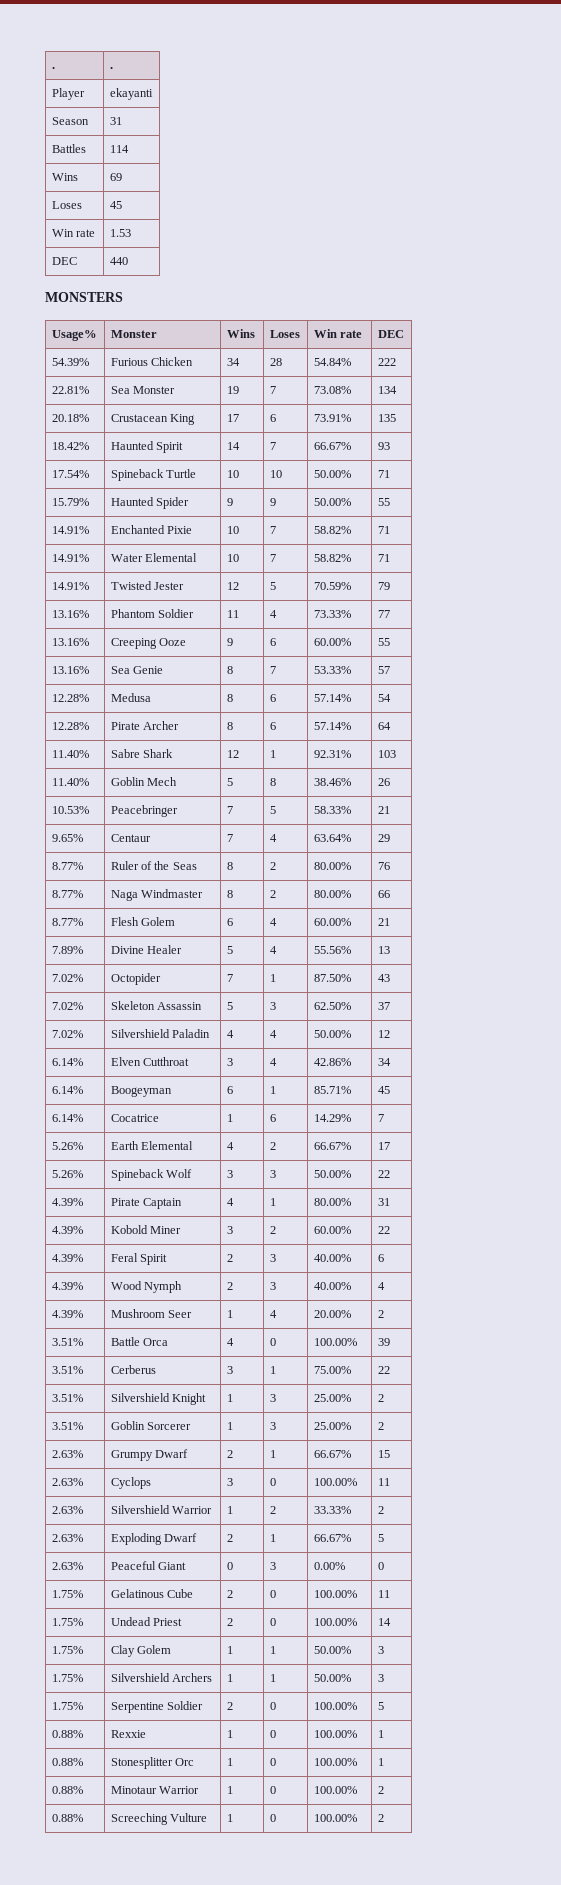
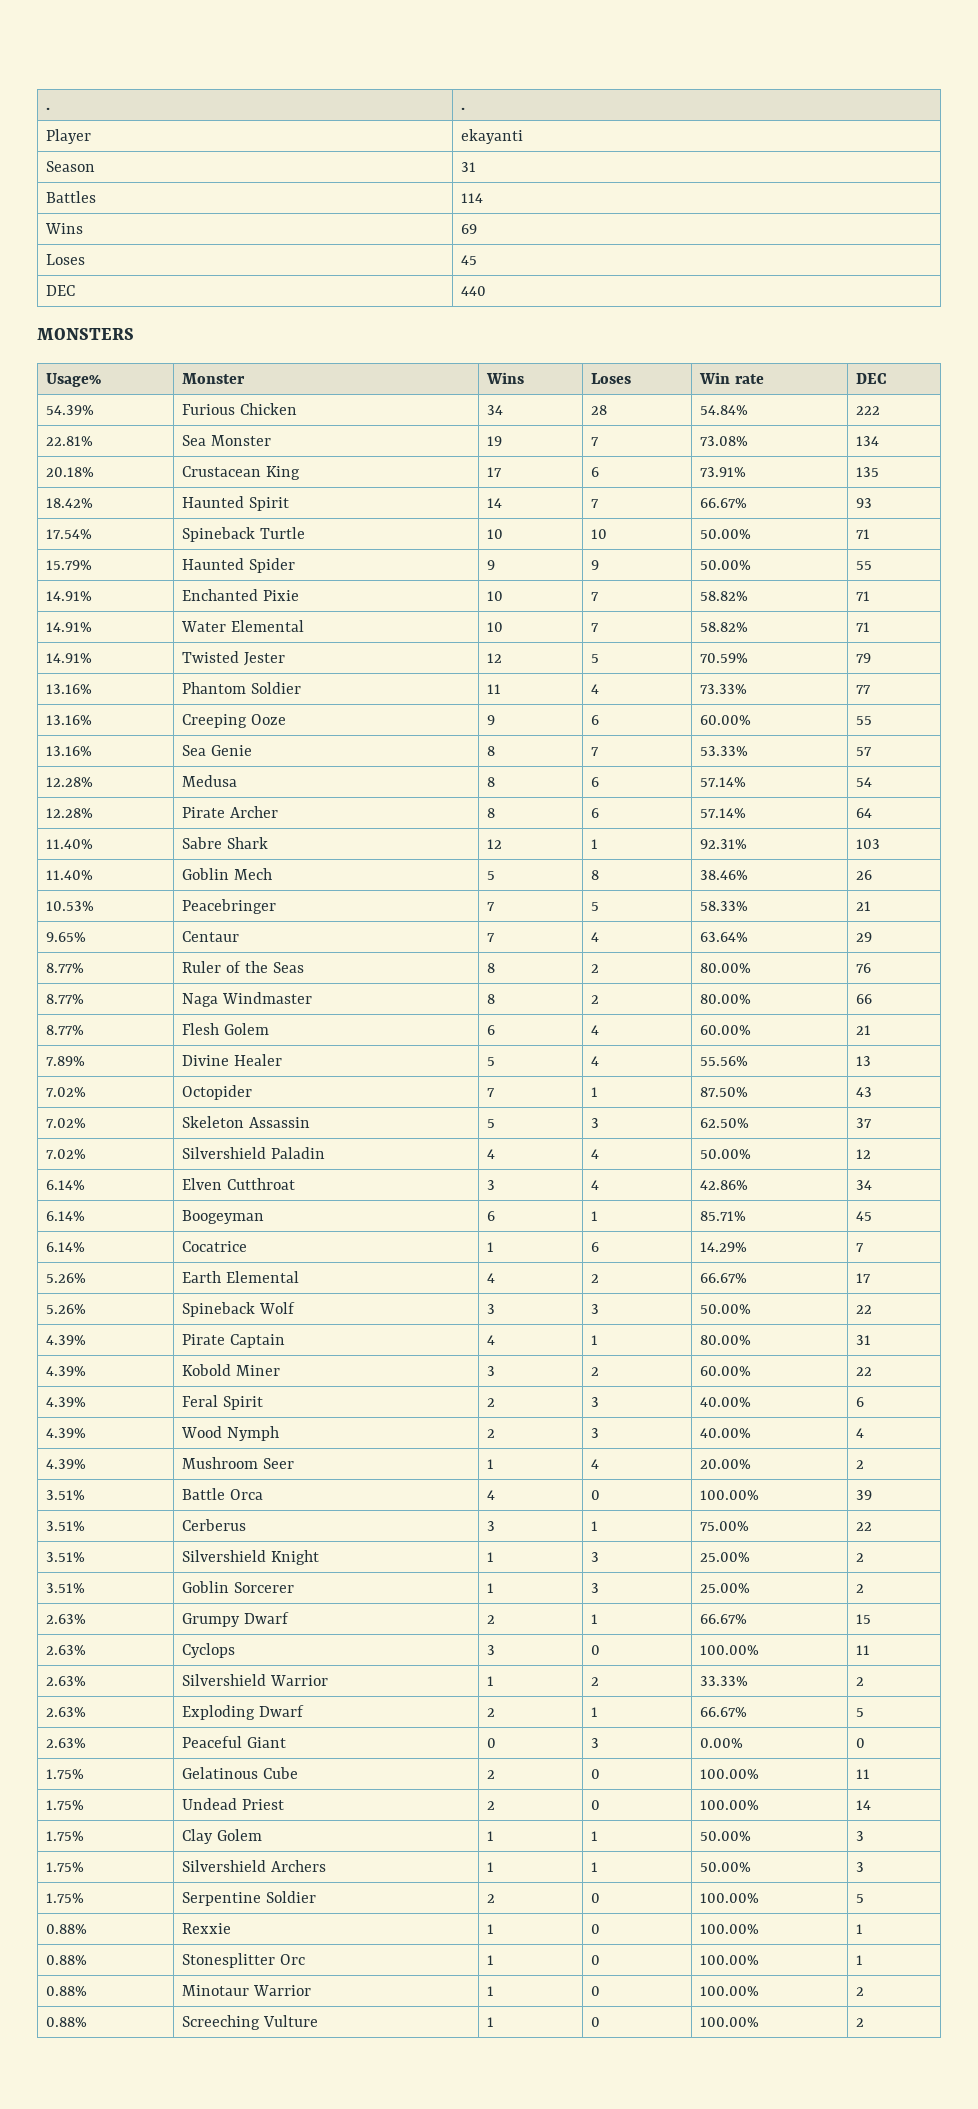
[51,229,96,237] [109,229,131,237] // Win rate | 1.53 -> (478, 260) none

